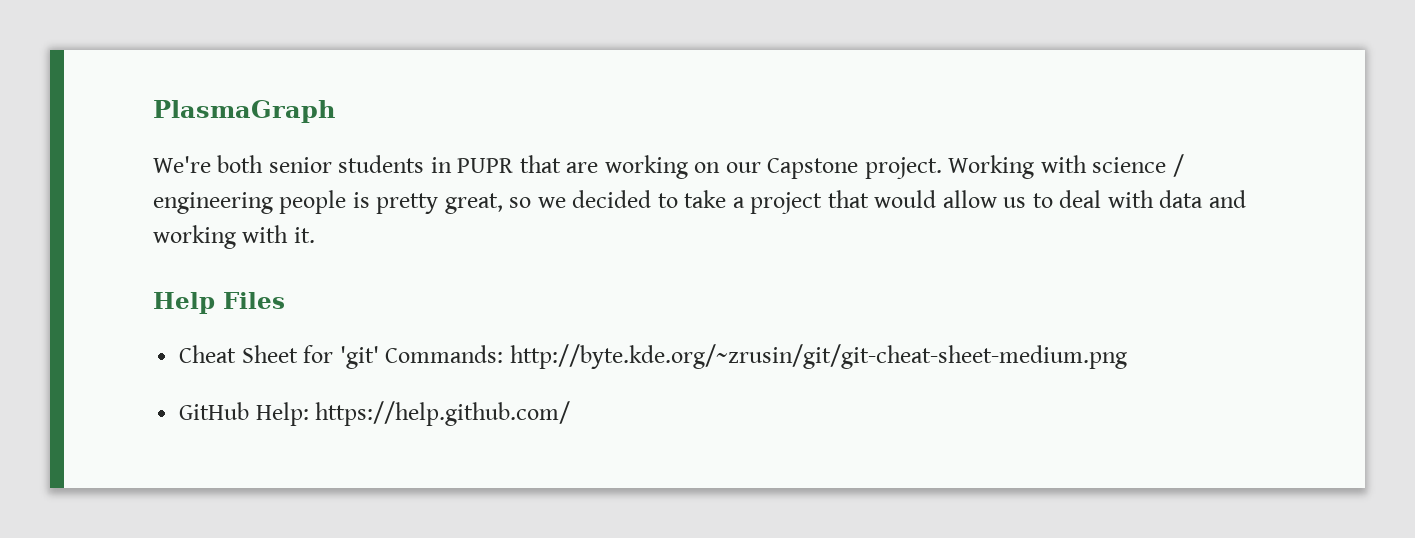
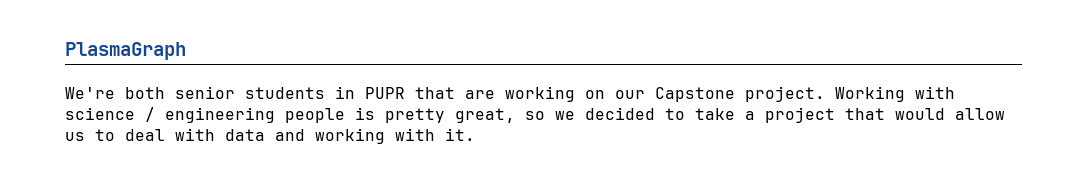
[153,292,285,314] [179,344,1127,369] [179,401,571,426] // Help Files // Cheat Sheet for 'git' Commands: http://byte.kde.org/~zrusin/git/git-cheat-sheet-medium.png // GitHub Help: https://help.github.com/ -> (475, 134) none

